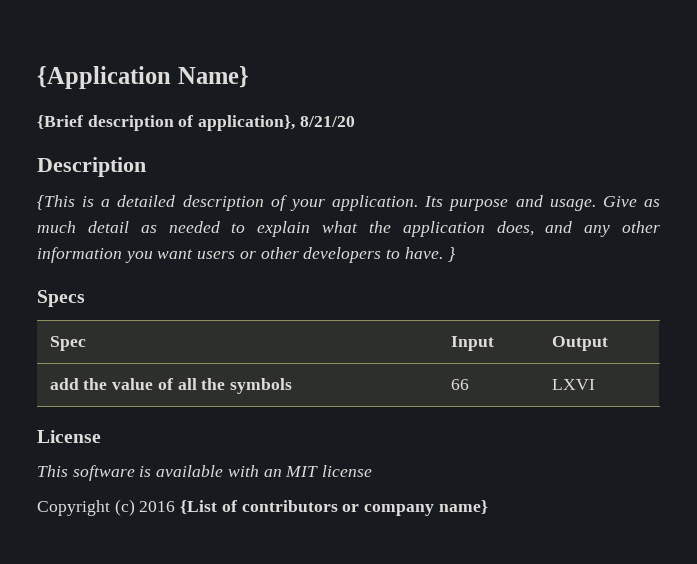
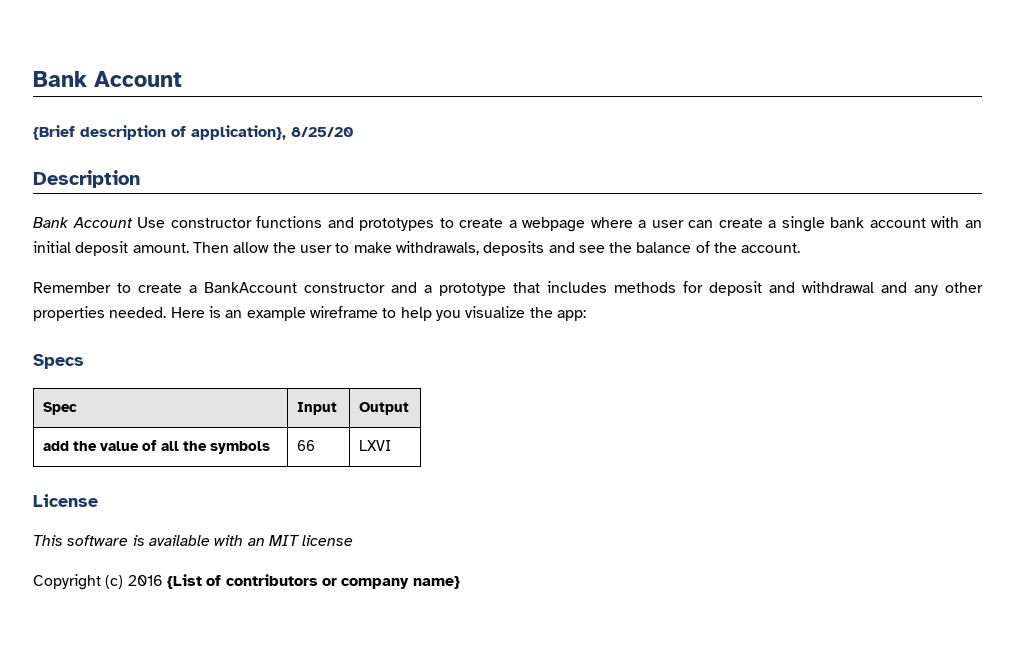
[37,66,249,89] {Application Name} -> [33,71,182,87] Bank Account
[299,116,355,127] 8/21/20 -> [291,127,353,137] 8/25/20
[37,195,660,211] [37,221,660,237] [37,247,455,263] {This is a detailed description of your application. Its purpose and usage. Give as much detail as needed to explain what the application does, and any other information you want users or other developers to have. } -> [33,216,982,232] [33,241,801,256] [33,281,983,296] [33,306,586,321] Bank Account Use constructor functions and prototypes to create a webpage where a user can create a single bank account with an initial deposit amount. Then allow the user to make withdrawals, deposits and see the balance of the account. // Remember to create a BankAccount constructor and a prototype that includes methods for deposit and withdrawal and any other properties needed. Here is an example wireframe to help you visualize the app:

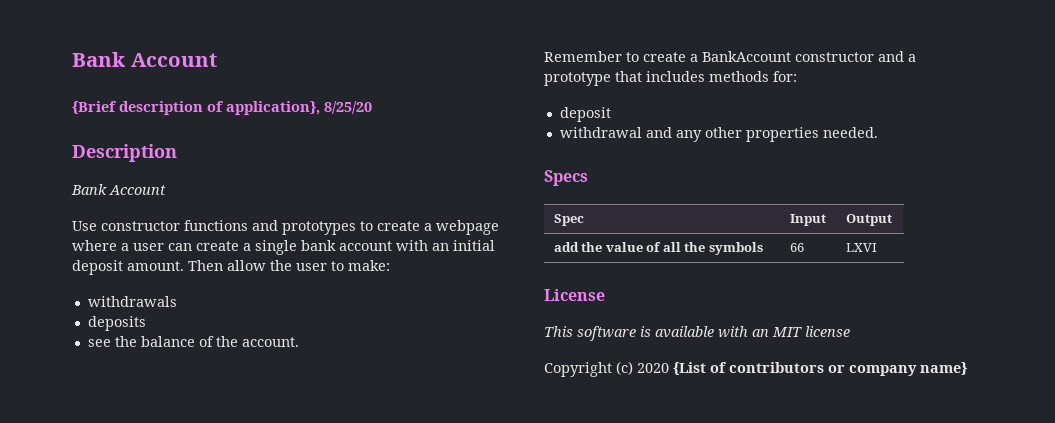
(133, 222) none -> (166, 190) //
[353,241,479,255] make withdrawals, -> [348,260,390,271] [87,296,177,307] make: // withdrawals //
[548,242,575,253] and -> (146, 323) //
[683,281,795,296] for deposit and -> [773,71,797,82] [559,107,611,122] for: // deposit //
[170,306,586,321] Here is an example wireframe to help you visualize the app: -> (878, 132) none
[127,575,163,586] 2016 -> [637,363,669,373] 2020

